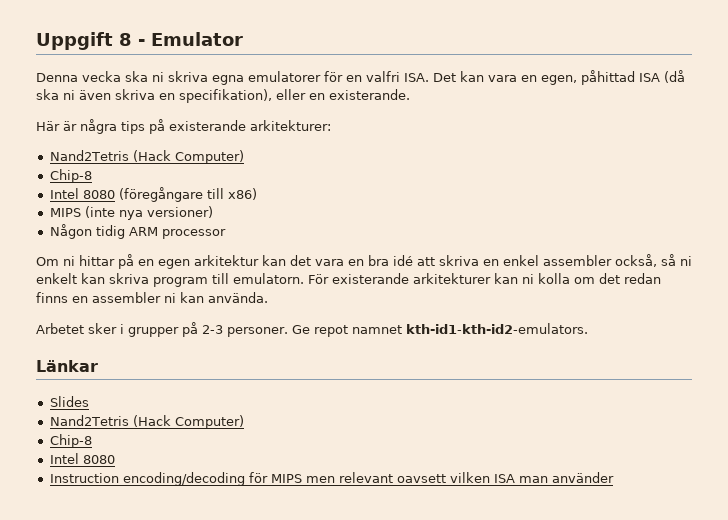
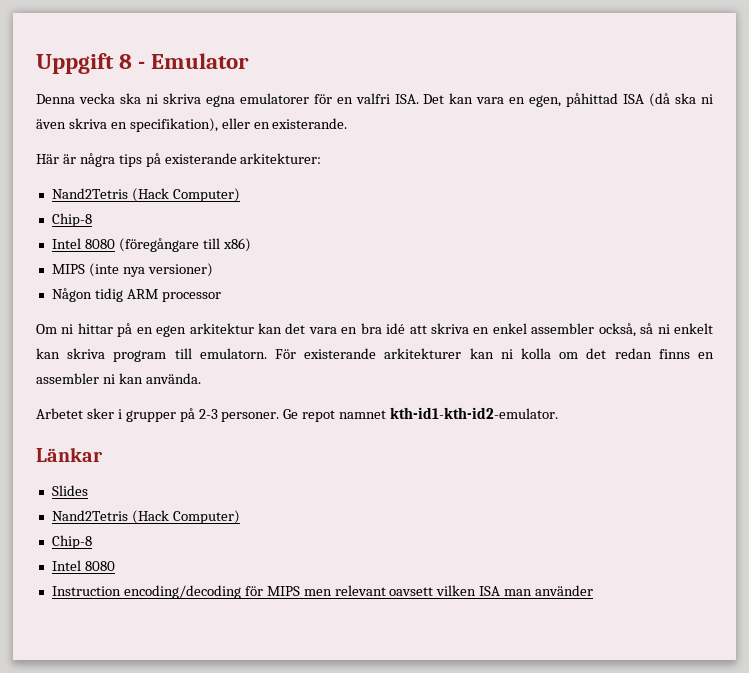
[405,323,588,334] kth-id1-kth-id2-emulators. -> [390,407,559,419] kth-id1-kth-id2-emulator.

